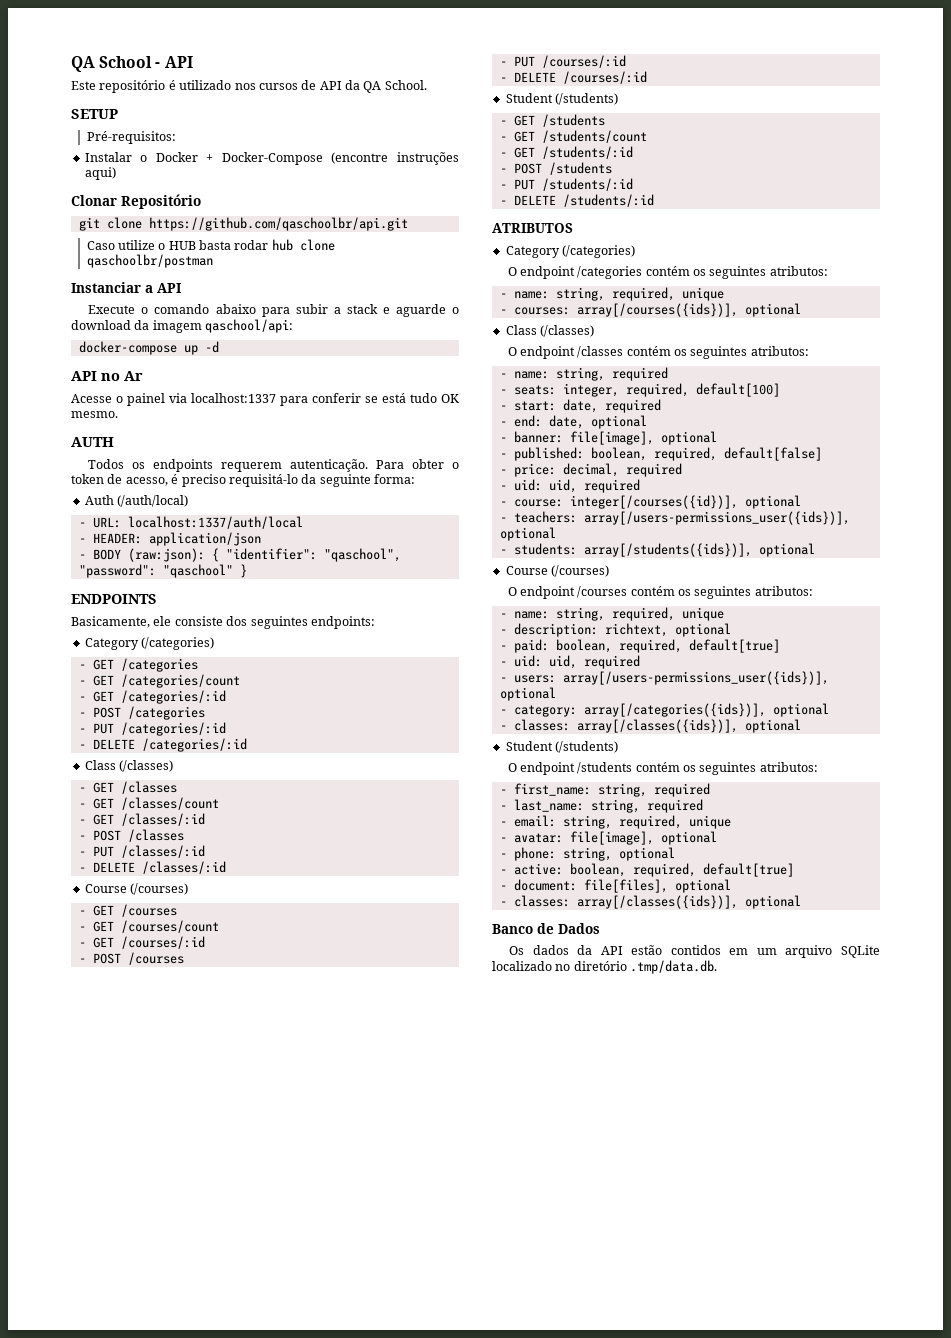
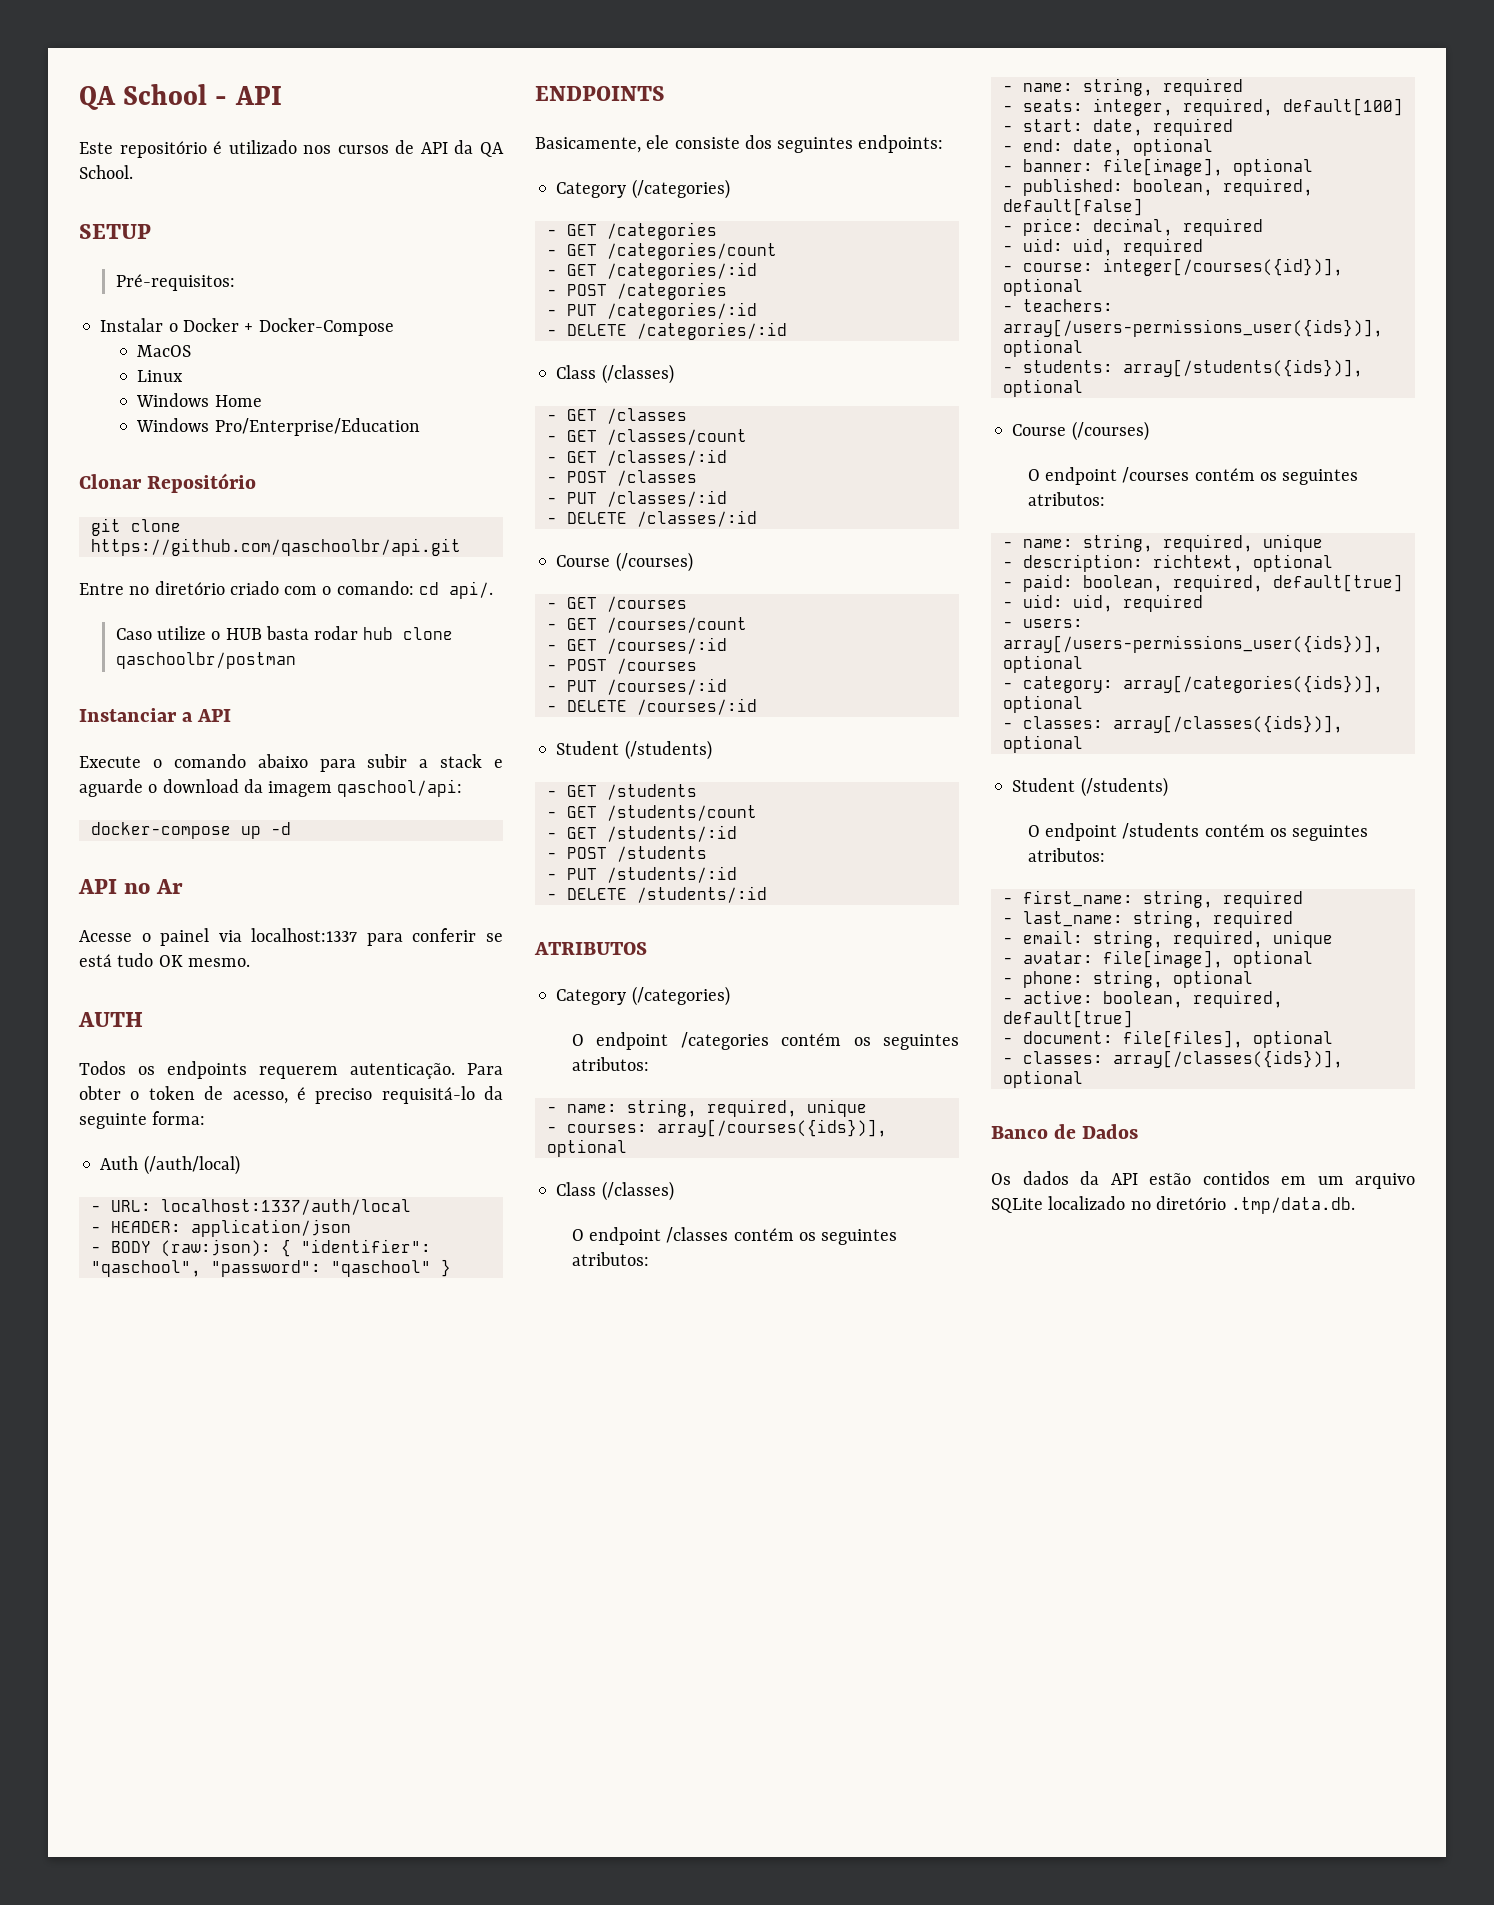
[331,152,459,165] [84,167,116,180] (encontre instruções aqui) -> [137,345,192,357] [137,370,184,382] [136,393,262,407] [136,418,420,436] // MacOS // Linux // Windows Home // Windows Pro/Enterprise/Education
(408, 224) none -> [79,581,493,599] // Entre no diretório criado com o comando: cd api/.

